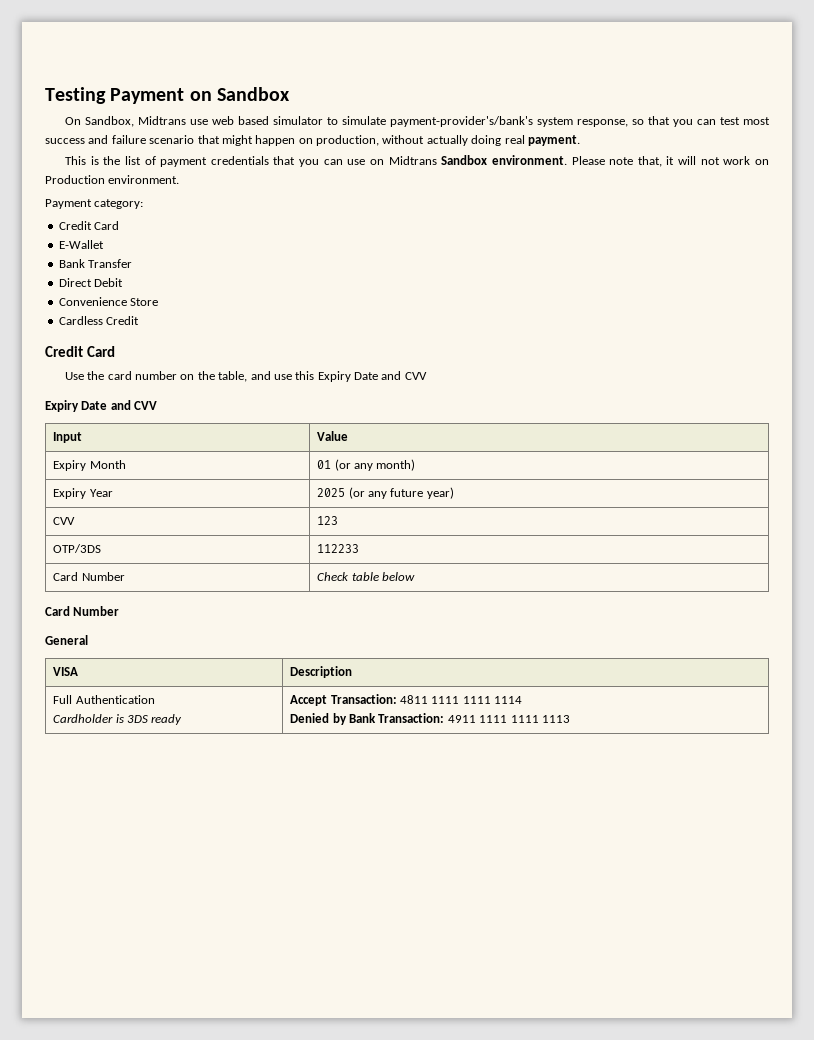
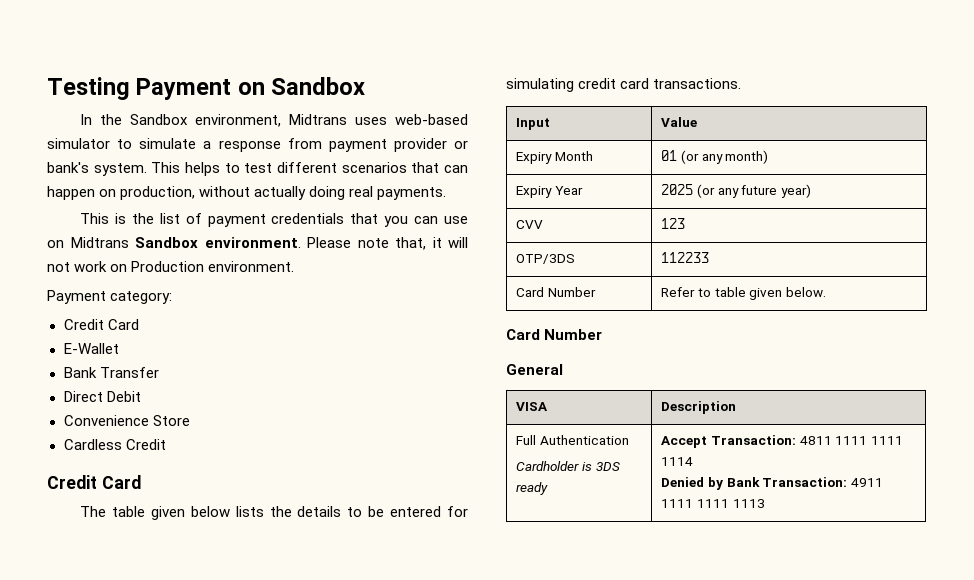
[64,116,770,127] [45,135,253,146] On Sandbox, Midtrans use web based simulator to simulate payment-provider's/bank's system response, so that you can test most success and failure scenario that might -> [80,114,468,127] [47,138,468,152] [47,162,469,176] In the Sandbox environment, Midtrans uses web-based simulator to simulate a response from payment provider or bank's system. This helps to test different scenarios that can
[527,135,580,146] payment. -> [377,187,447,200] payments.
[64,371,427,382] [45,400,158,412] Use the card number on the table, and use this Expiry Date and CVV // Expiry Date and CVV -> [80,506,468,520] [506,78,742,92] The table given below lists the details to be entered for simulating credit card transactions.
[317,572,416,581] Check table below -> [661,287,826,300] Refer to table given below.

